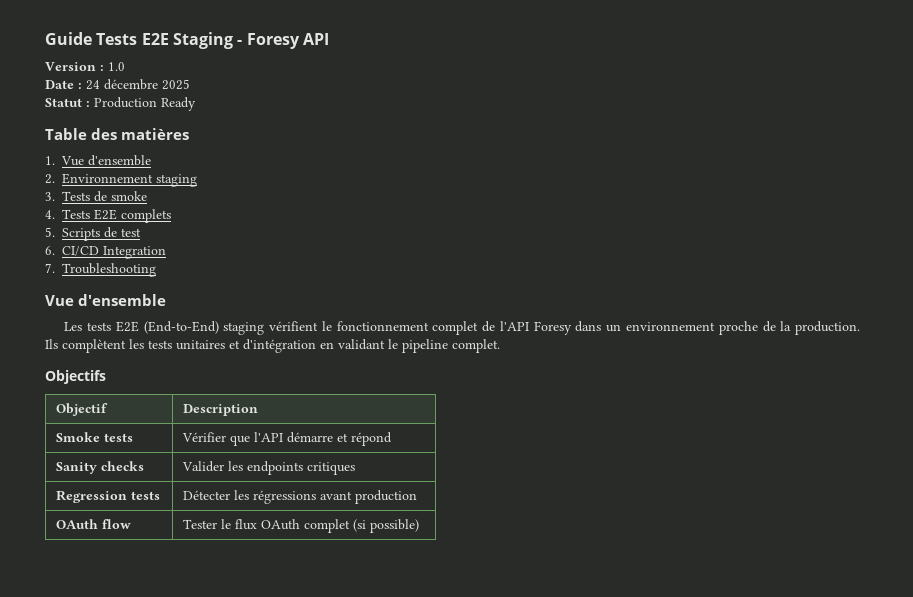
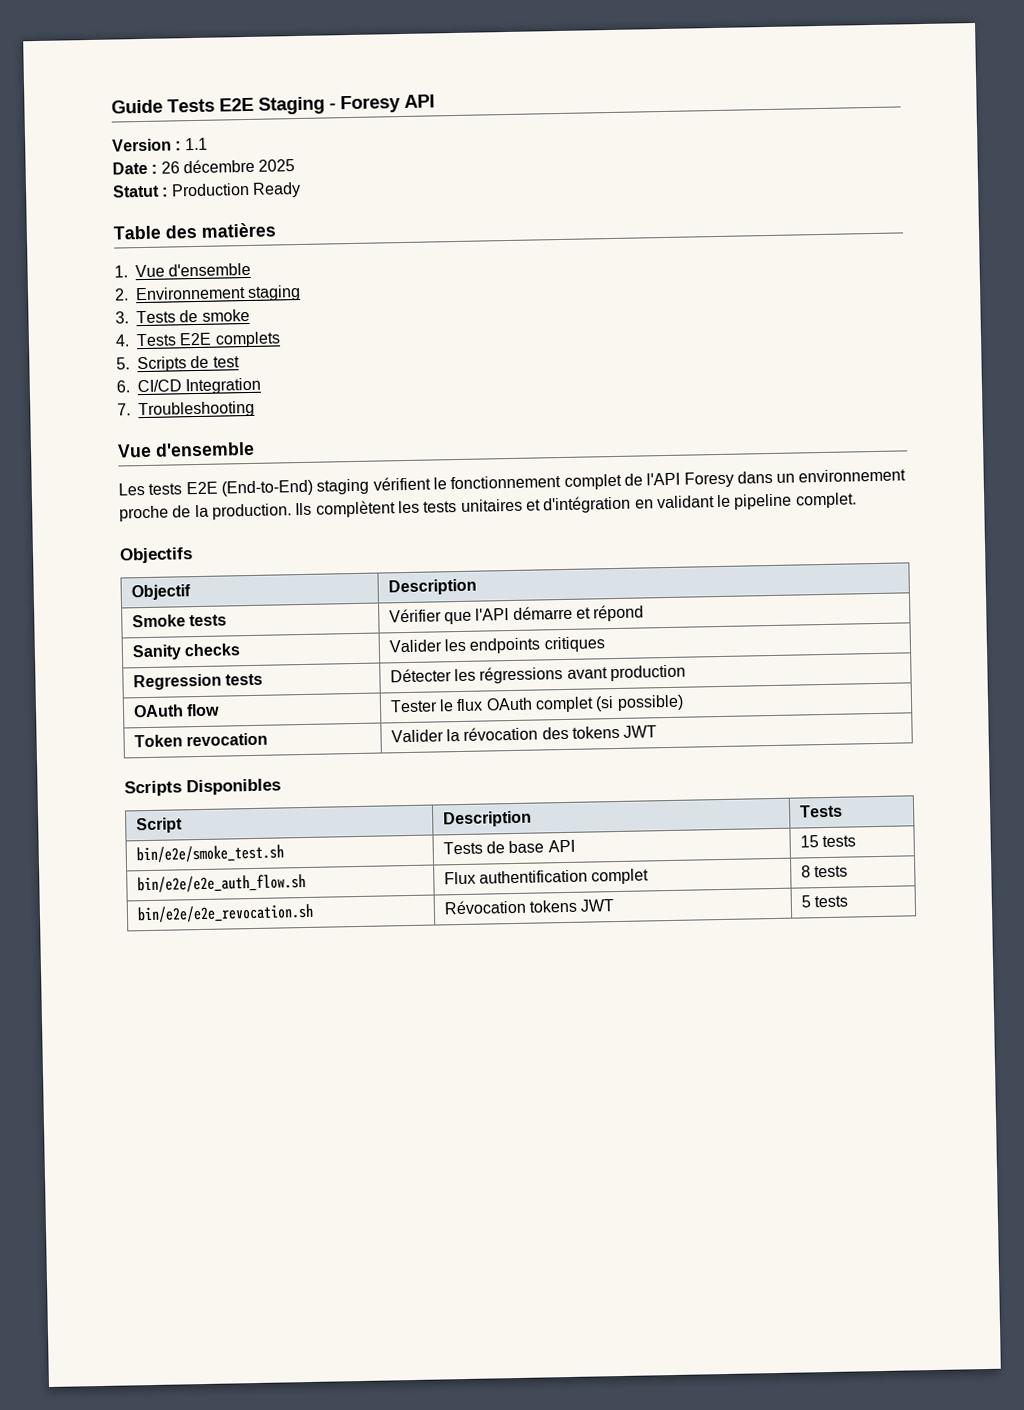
[108,62,125,71] 1.0 -> [184,137,208,151] 1.1
[86,80,100,90] 24 -> [160,161,180,174] 26
(419, 526) none -> [133,732,269,748] [390,725,658,743] [124,778,281,797] [135,817,183,834] [442,810,532,828] [798,804,843,818] [135,844,284,864] [442,839,575,855] [799,835,857,848] [136,874,306,894] [443,868,650,885] [800,865,849,878] [136,903,314,924] [443,899,615,915] [800,895,849,908] // Token revocation | Valider la révocation des tokens JWT // Scripts Disponibles // Script | Description | Tests // bin/e2e/smoke_test.sh | Tests de base API | 15 tests // bin/e2e/e2e_auth_flow.sh | Flux authentification complet | 8 tests // bin/e2e/e2e_revocation.sh | Révocation tokens JWT | 5 tests

